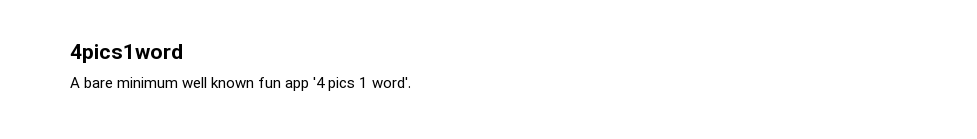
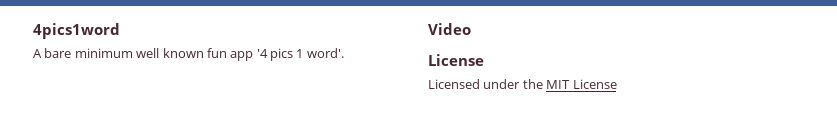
(411, 82) none -> [428,23,471,35] [428,54,484,66] [428,79,617,89] // Video // License // Licensed under the MIT License

